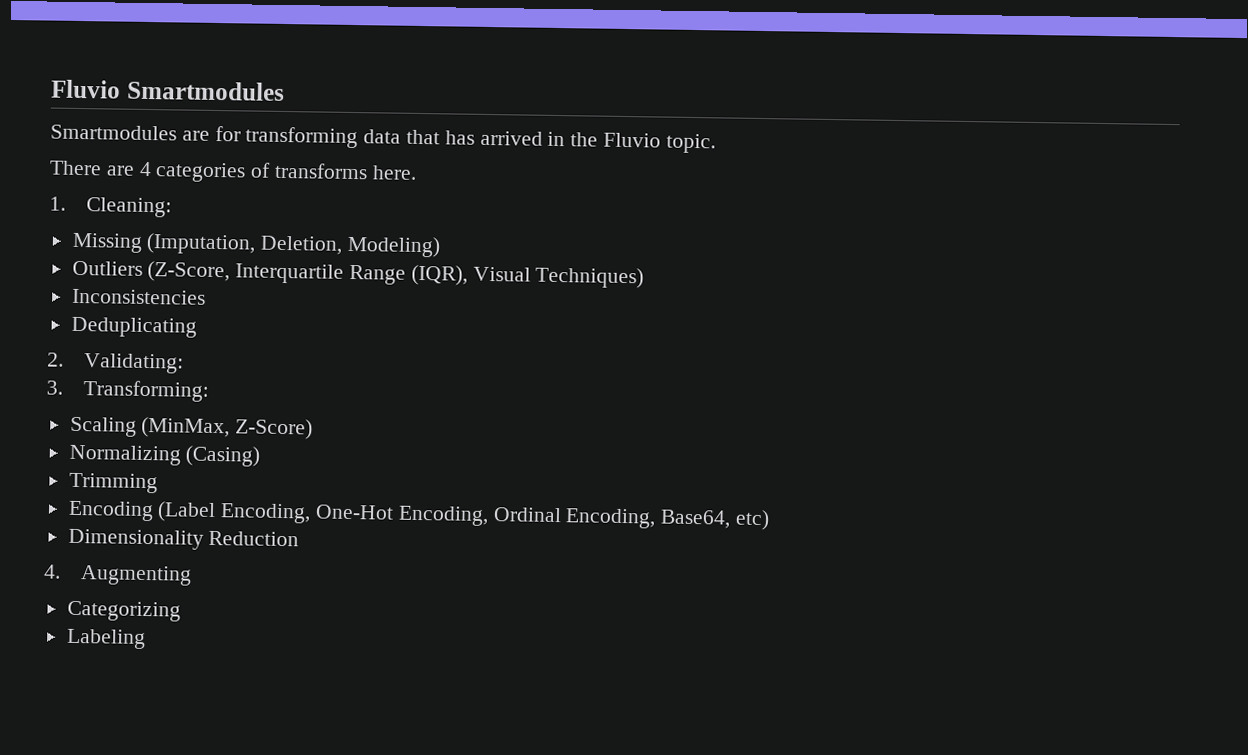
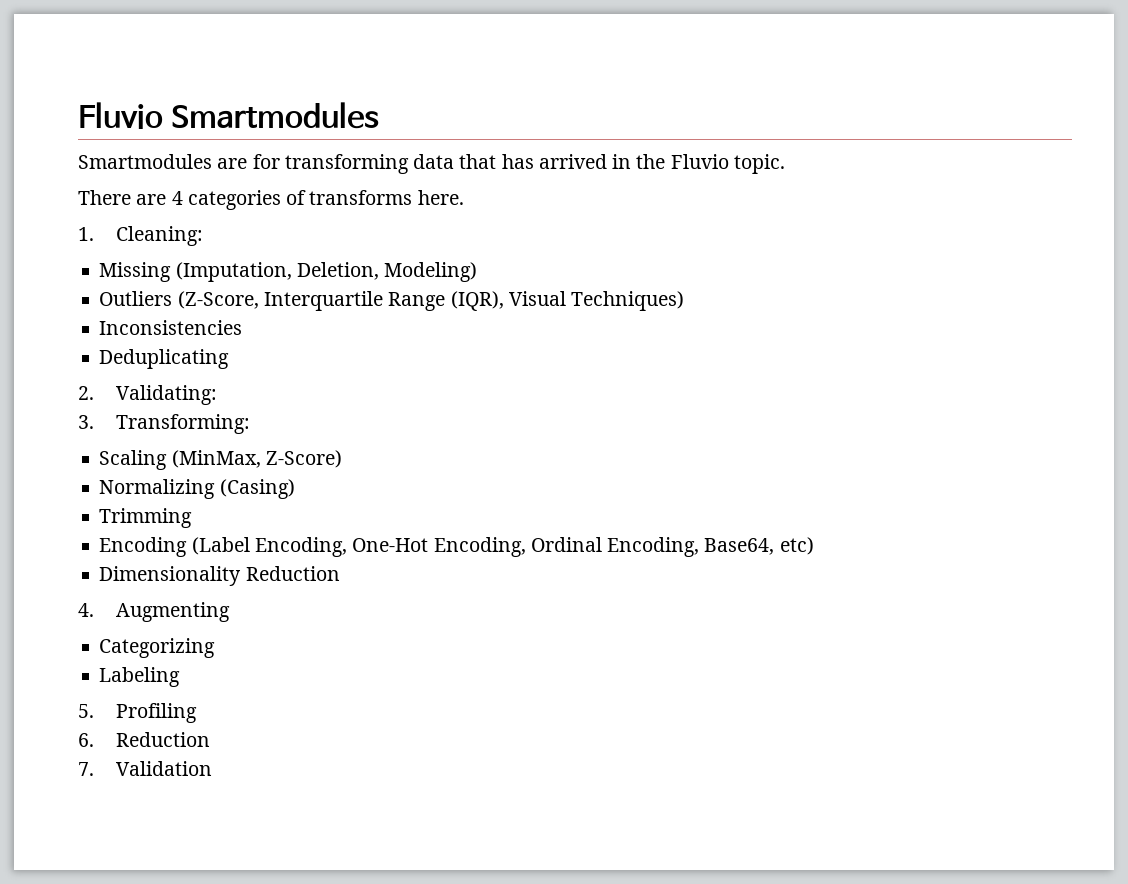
(146, 639) none -> [78,703,197,723] [78,732,210,747] [78,761,212,776] // 5. Profiling // 6. Reduction // 7. Validation

